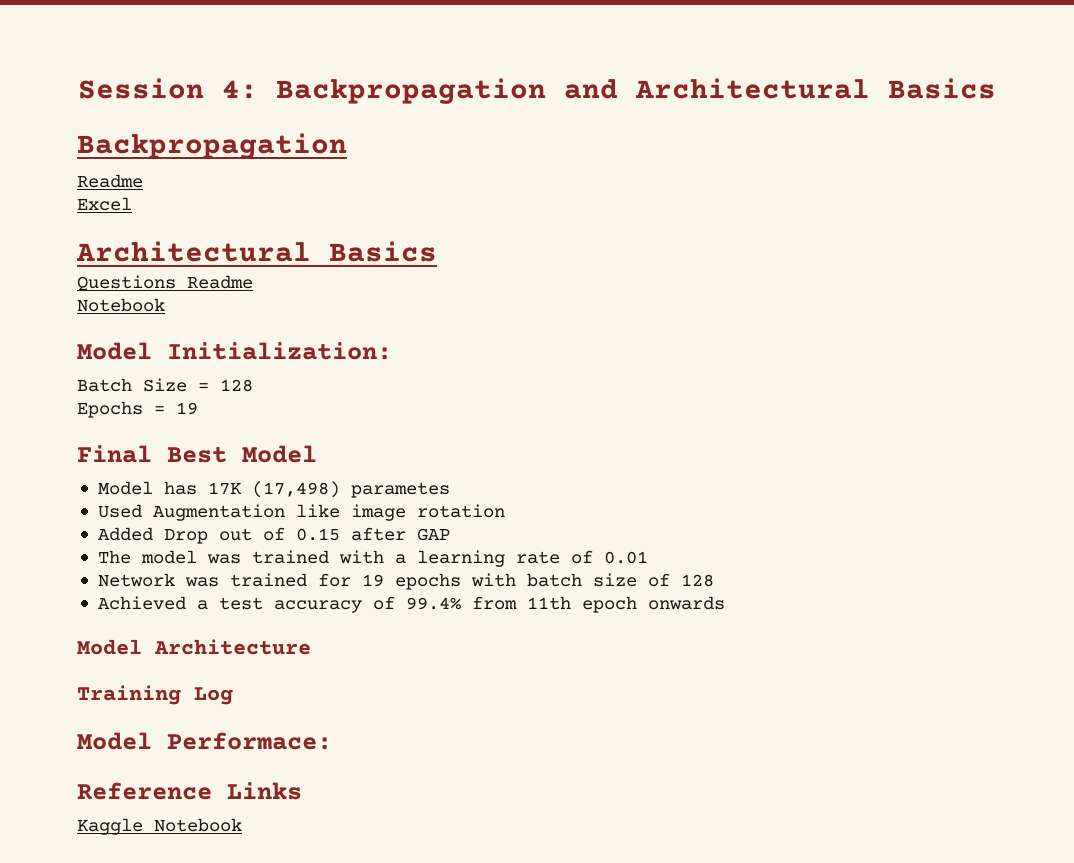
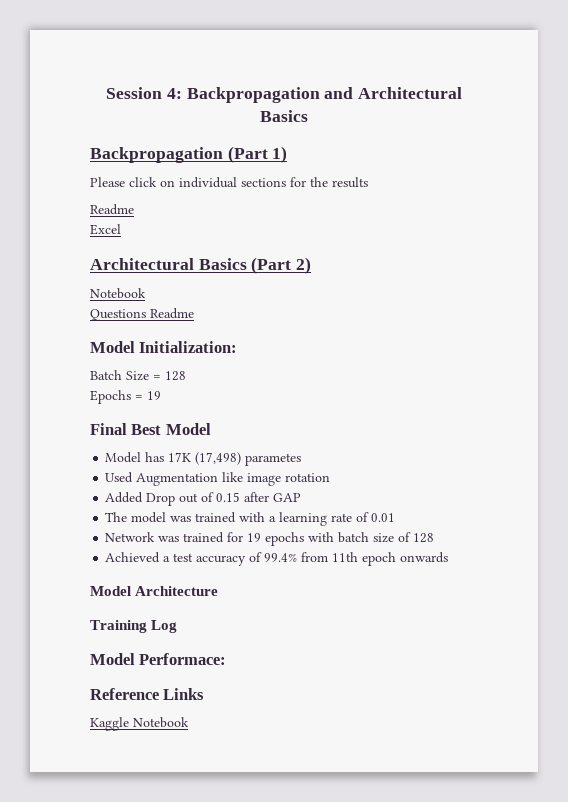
(347, 146) none -> [227,146,288,163] [90,177,368,188] (Part 1) // Please click on individual sections for the results
(437, 251) none -> [251,257,312,274] [90,288,146,299] (Part 2) // Notebook
[77,298,165,312] // Notebook -> (194, 313) none

